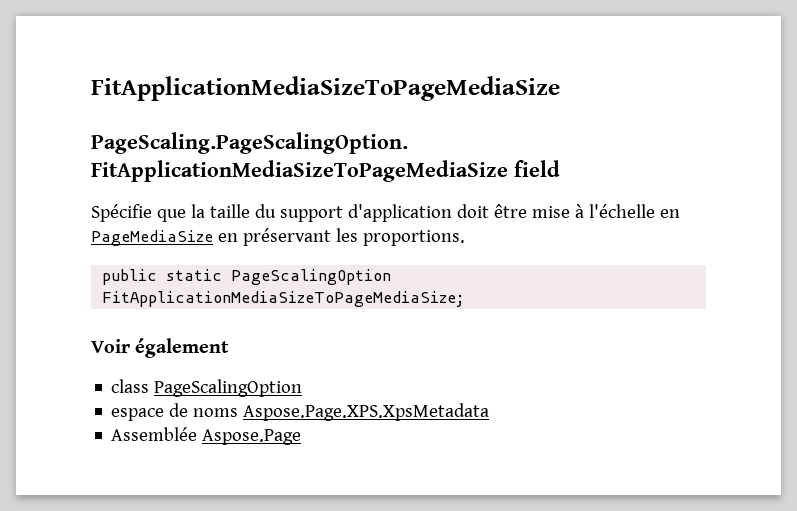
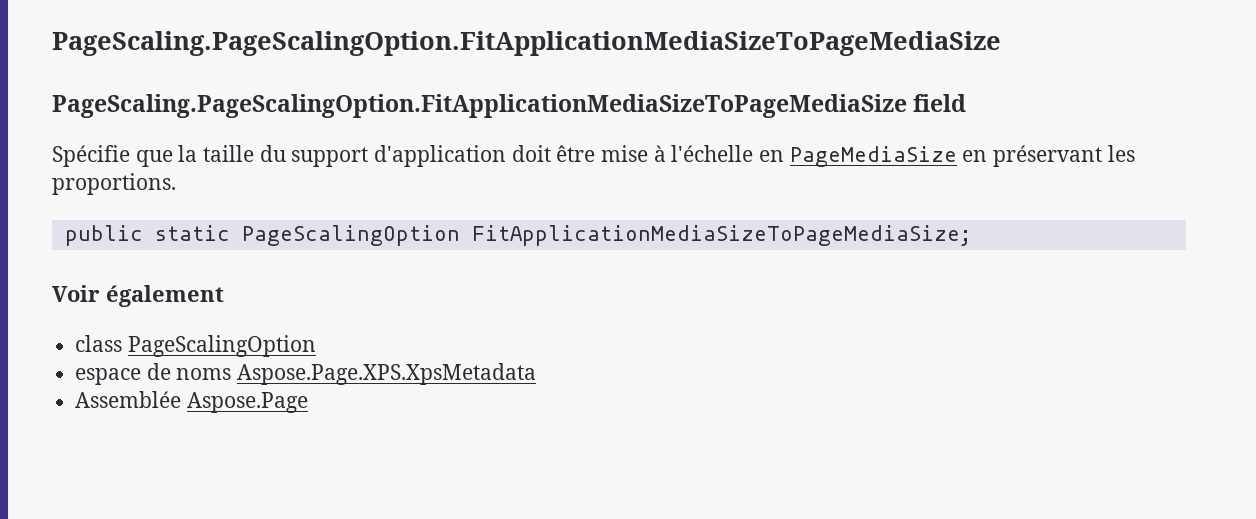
[91,76,560,101] FitApplicationMediaSizeToPageMediaSize -> [52,31,1001,56] PageScaling.PageScalingOption.FitApplicationMediaSizeToPageMediaSize

